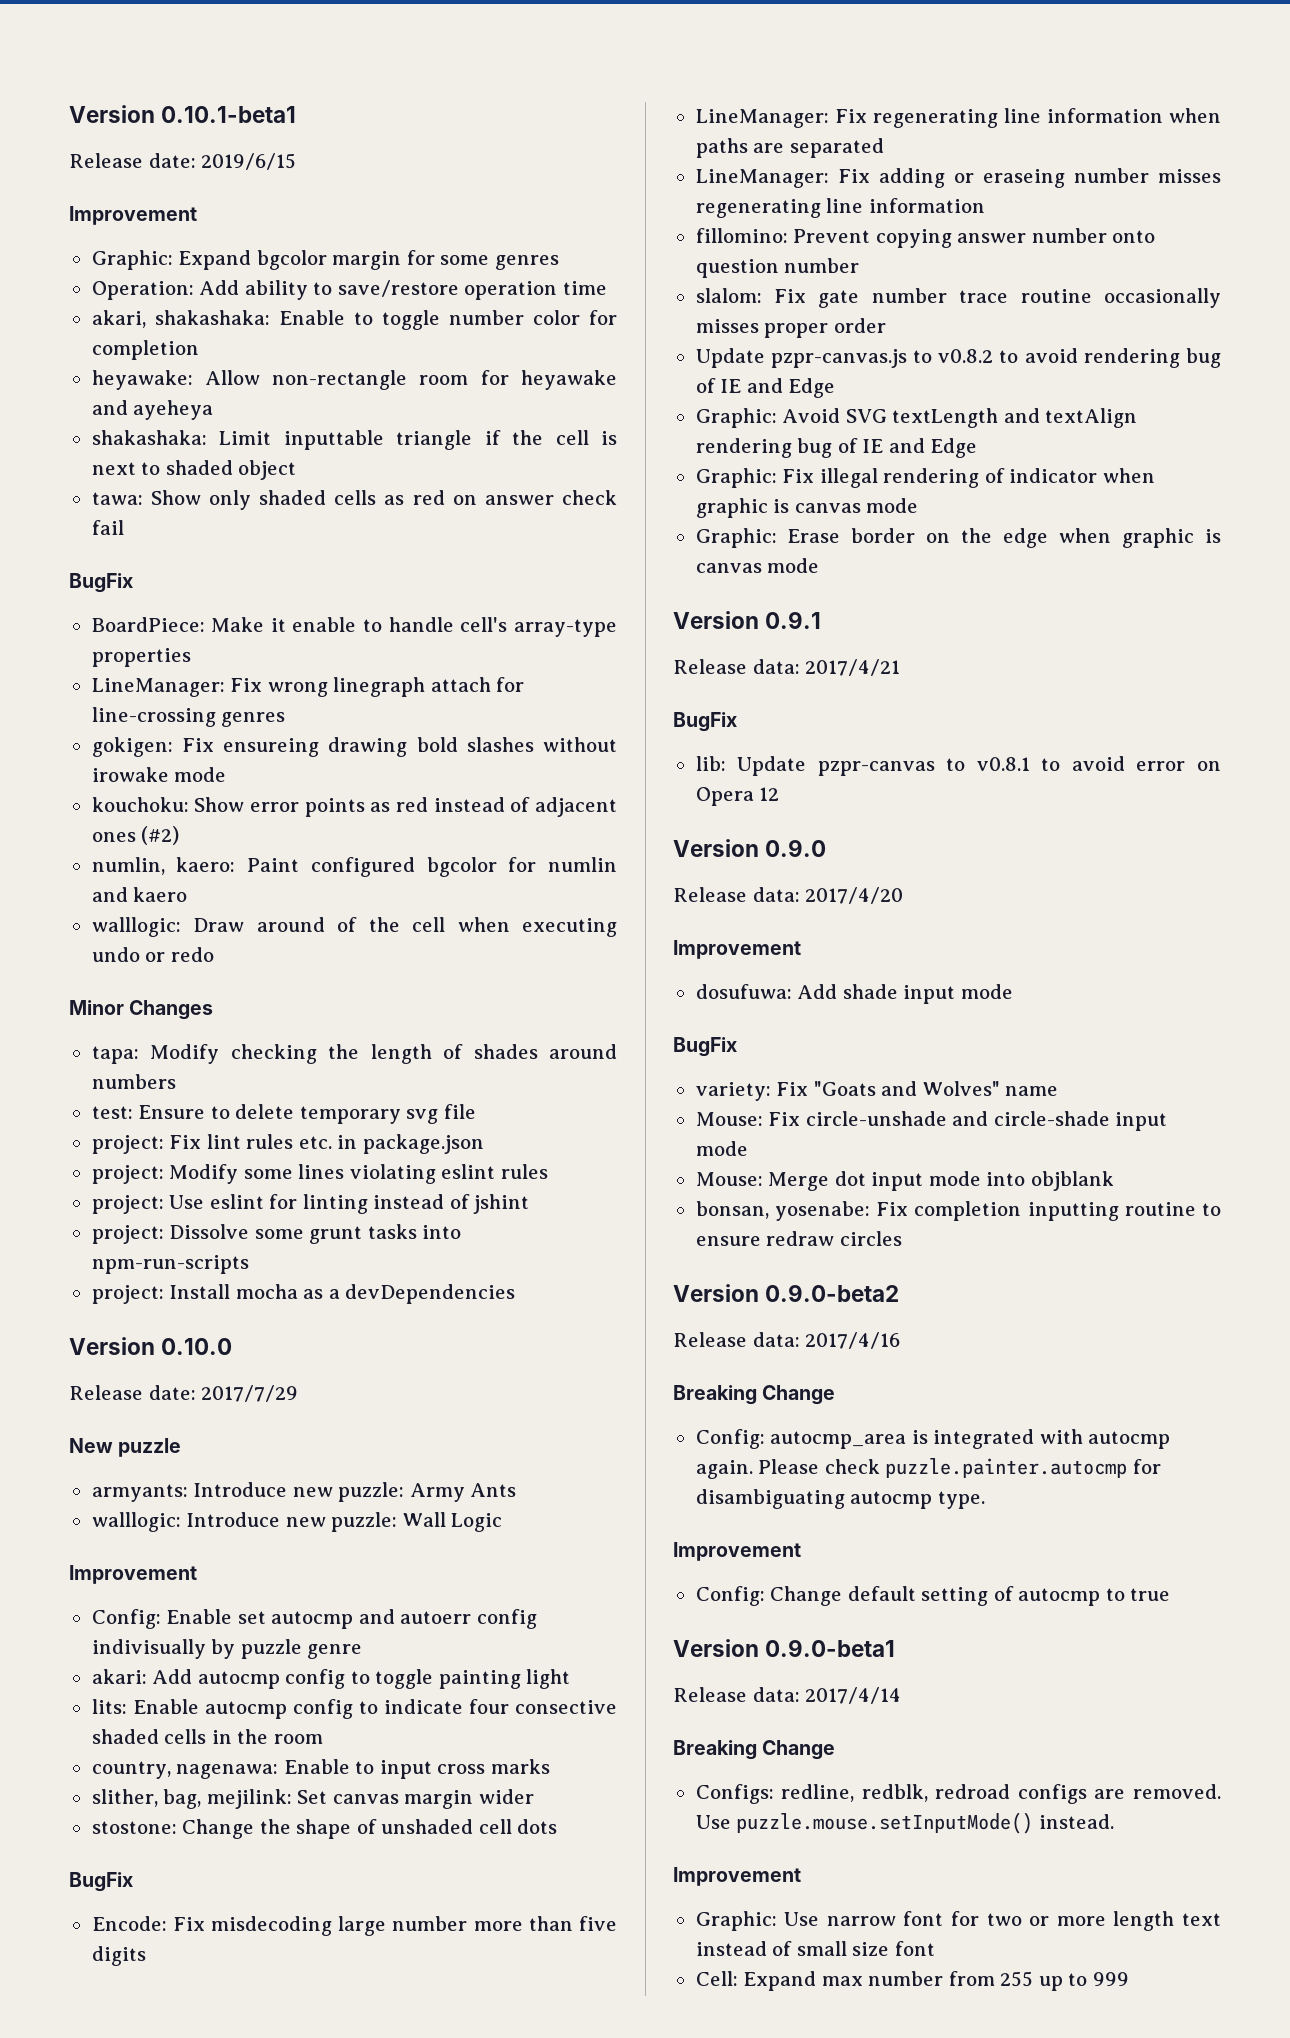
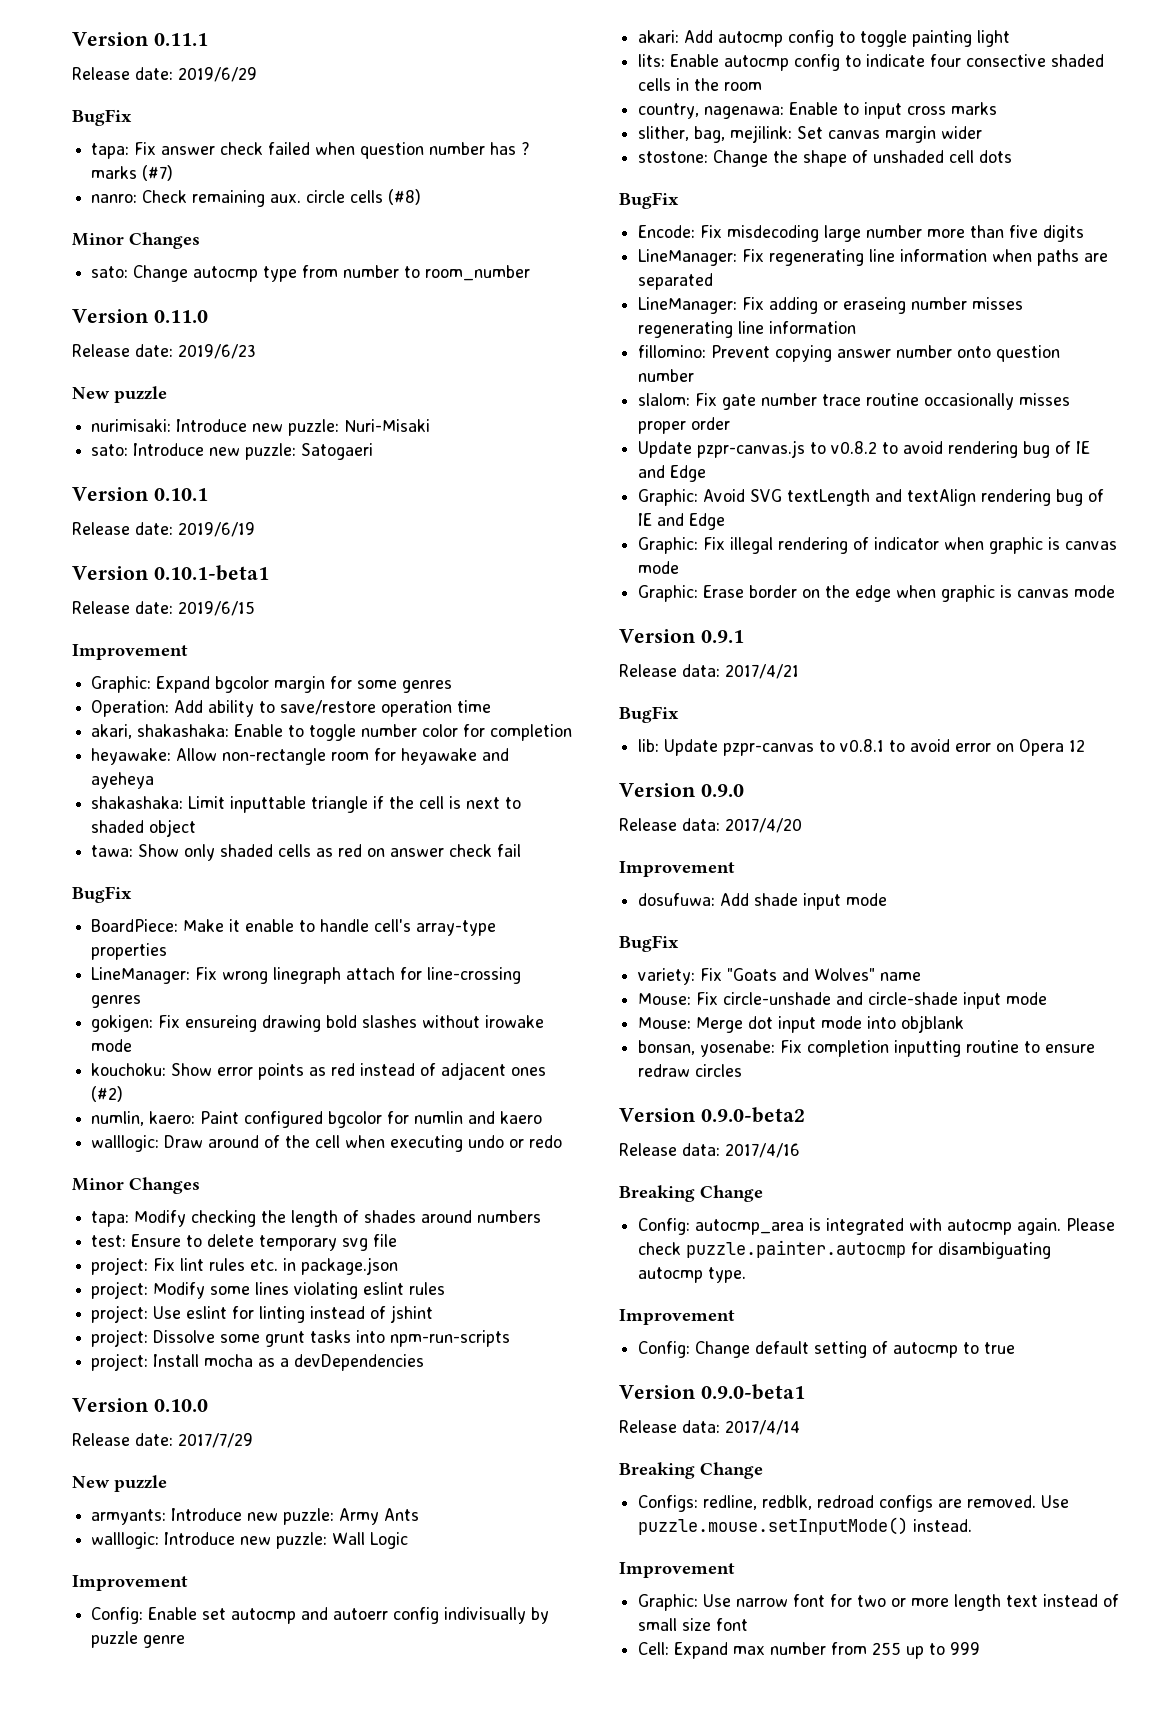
[69,105,155,123] Version -> [72,32,208,46] [72,67,257,82] [72,109,132,126] [91,142,531,159] [91,165,174,181] [91,189,422,207] [72,232,200,249] [91,265,531,282] [72,309,208,323] [72,344,256,359] [72,386,167,403] [91,419,431,436] [91,443,374,460] [72,487,208,501] [72,522,255,537] [72,566,149,580] Version 0.11.1 // Release date: 2019/6/29 // BugFix // tapa: Fix answer check failed when question number has ? marks (#7) // nanro: Check remaining aux. circle cells (#8) // Minor Changes // sato: Change autocmp type from number to room_number // Version 0.11.0 // Release date: 2019/6/23 // New puzzle // nurimisaki: Introduce new puzzle: Nuri-Misaki // sato: Introduce new puzzle: Satogaeri // Version 0.10.1 // Release date: 2019/6/19 // Version

